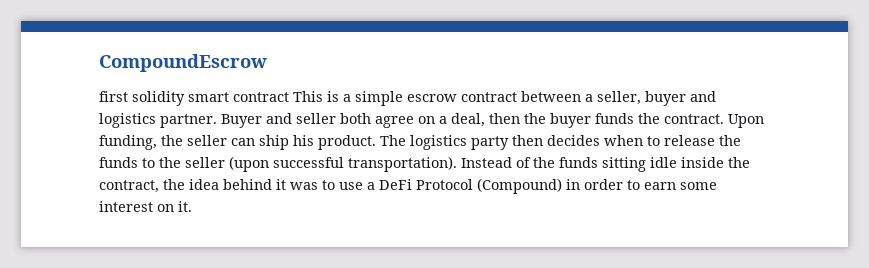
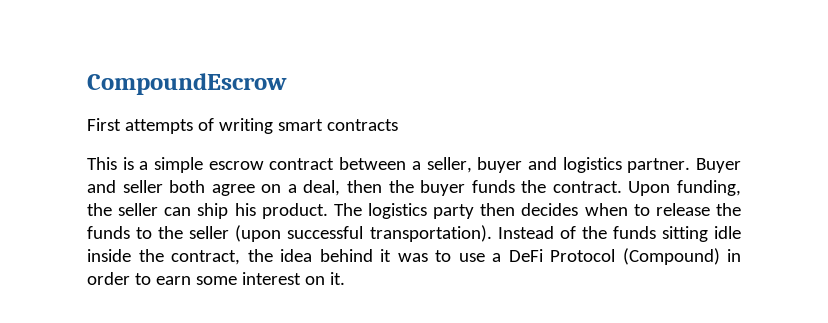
[99,91,289,106] first solidity smart contract -> [87,118,398,134] First attempts of writing smart contracts //

